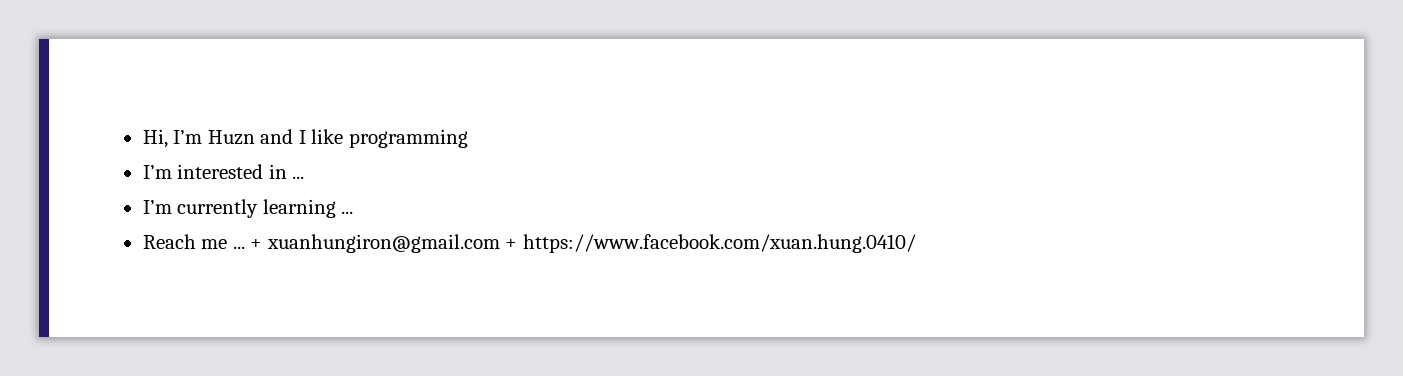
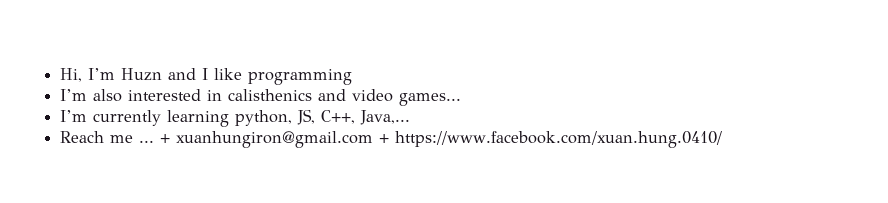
(172, 172) none -> [93,89,123,102] also
[292,176,305,179] ... -> [228,89,462,106] calisthenics and video games...
[341,211,354,214] ... -> [235,109,411,126] python, JS, C++, Java,...

